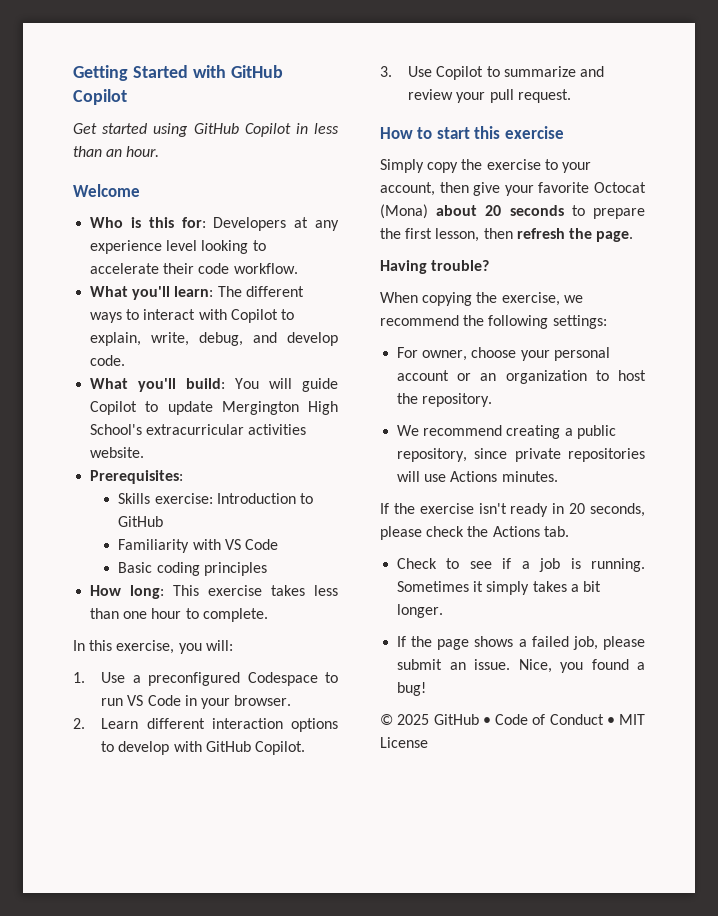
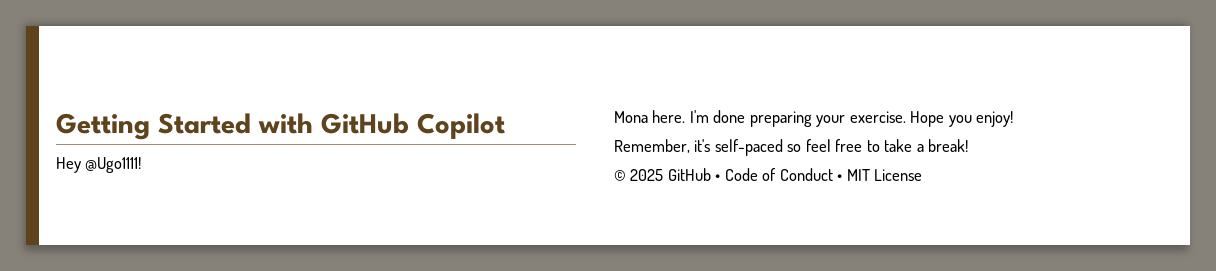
[73,123,339,137] [73,146,160,157] [73,184,140,197] [90,217,339,231] [90,240,266,254] [90,263,298,274] [90,286,304,300] [90,309,294,323] [90,332,338,346] [90,355,126,366] [90,378,338,392] [90,401,338,415] [90,424,307,435] [90,447,145,458] [90,470,184,484] [118,493,313,504] [118,516,164,527] [118,539,278,553] [118,562,267,576] [90,585,338,599] [90,608,268,622] [73,640,233,654] [73,672,338,686] [101,695,292,709] [73,718,338,732] [101,741,306,755] [380,66,605,80] [408,89,571,103] [380,126,564,139] [380,159,591,173] [380,182,646,196] [380,204,645,219] [380,228,634,242] [380,260,490,274] [380,292,583,306] [380,315,607,329] [397,347,610,361] [397,370,646,384] [397,393,493,407] [397,425,616,439] [397,448,645,462] [397,471,558,482] [380,503,645,517] [380,526,569,540] [397,558,645,572] [397,581,601,595] [397,604,444,618] [397,636,645,650] [397,659,645,673] [397,682,427,696] Get started using GitHub Copilot in less than an hour. // Welcome // Who is this for: Developers at any experience level looking to accelerate their code workflow. // What you'll learn: The different ways to interact with Copilot to explain, write, debug, and develop code. // What you'll build: You will guide Copilot to update Mergington High School's extracurricular activities website. // Prerequisites: // Skills exercise: Introduction to GitHub // Familiarity with VS Code // Basic coding principles // How long: This exercise takes less than one hour to complete. // In this exercise, you will: // 1. Use a preconfigured Codespace to run VS Code in your browser. // 2. Learn different interaction options to develop with GitHub Copilot. // 3. Use Copilot to summarize and review your pull request. // How to start this exercise // Simply copy the exercise to your account, then give your favorite Octocat (Mona) about 20 seconds to prepare the first lesson, then refresh the page. // Having trouble? // When copying the exercise, we recommend the following settings: // For owner, choose your personal account or an organization to host the repository. // We recommend creating a public repository, since private repositories will use Actions minutes. // If the exercise isn't ready in 20 seconds, please check the Actions tab. // Check to see if a job is running. Sometimes it simply takes a bit longer. // If the page shows a failed job, please submit an issue. Nice, you found a bug! -> [56,157,142,173] [614,110,1014,127] [614,139,969,156] Hey @Ugo1111! // Mona here. I'm done preparing your exercise. Hope you enjoy! // Remember, it's self-paced so feel free to take a break!

